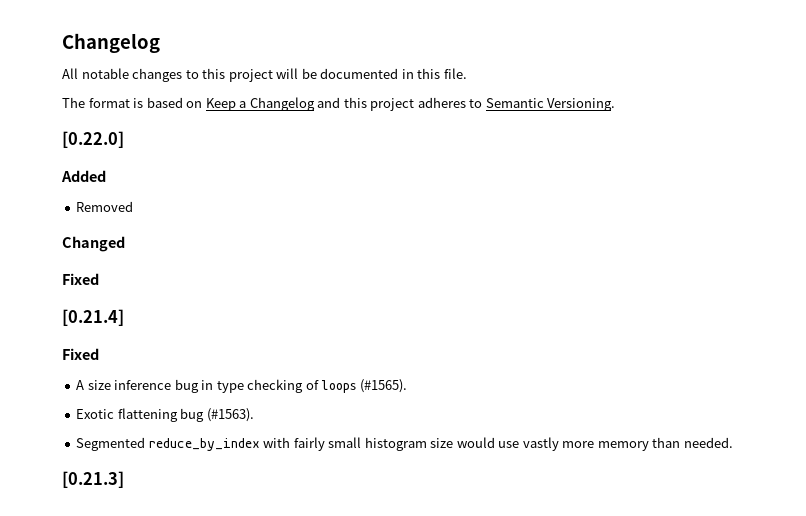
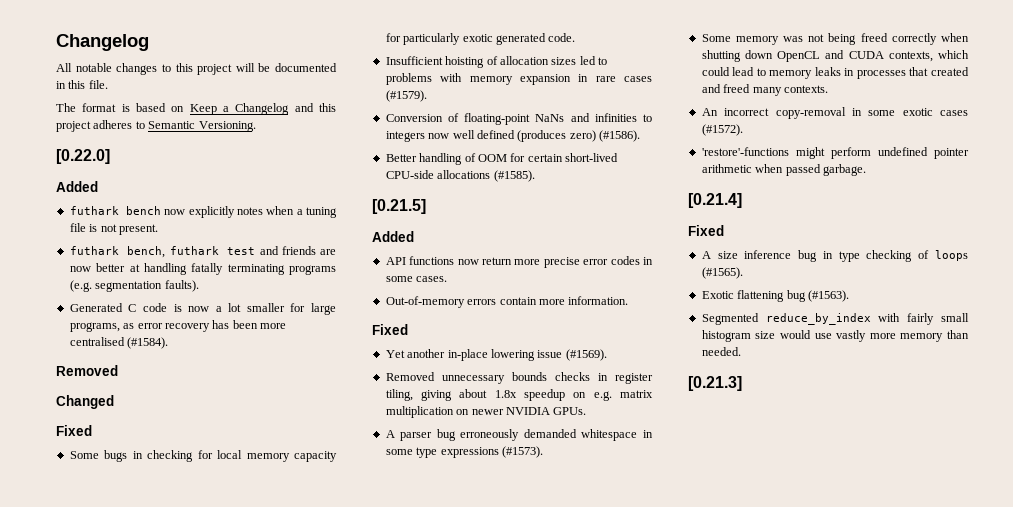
[76,201,134,212] [62,236,125,252] [62,273,99,285] Removed // Changed // Fixed -> [69,206,337,218] [69,223,158,235] [69,246,336,258] [69,263,336,275] [69,280,199,292] [69,303,336,315] [69,320,286,332] [69,337,169,349] [56,365,118,376] [56,395,114,409] [56,425,92,436] [69,450,337,462] [385,33,576,45] [385,56,607,68] [385,73,652,85] [385,90,427,102] [385,113,652,125] [385,130,640,142] [385,153,618,165] [385,170,535,182] [372,199,426,214] [372,231,414,242] [385,256,653,268] [385,276,448,282] [385,296,629,308] [372,324,408,335] [385,349,607,361] [385,372,653,384] [385,389,653,401] [385,406,587,418] [385,429,653,441] [385,446,543,458] [701,33,969,45] [701,50,969,62] [701,67,969,79] [701,84,828,96] [701,107,968,119] [701,124,743,136] [701,147,969,159] [701,164,866,176] futhark bench now explicitly notes when a tuning file is not present. // futhark bench, futhark test and friends are now better at handling fatally terminating programs (e.g. segmentation faults). // Generated C code is now a lot smaller for large programs, as error recovery has been more centralised (#1584). // Removed // Changed // Fixed // Some bugs in checking for local memory capacity for particularly exotic generated code. // Insufficient hoisting of allocation sizes led to problems with memory expansion in rare cases (#1579). // Conversion of floating-point NaNs and infinities to integers now well defined (produces zero) (#1586). // Better handling of OOM for certain short-lived CPU-side allocations (#1585). // [0.21.5] // Added // API functions now return more precise error codes in some cases. // Out-of-memory errors contain more information. // Fixed // Yet another in-place lowering issue (#1569). // Removed unnecessary bounds checks in register tiling, giving about 1.8x speedup on e.g. matrix multiplication on newer NVIDIA GPUs. // A parser bug erroneously demanded whitespace in some type expressions (#1573). // Some memory was not being freed correctly when shutting down OpenCL and CUDA contexts, which could lead to memory leaks in processes that created and freed many contexts. // An incorrect copy-removal in some exotic cases (#1572). // 'restore'-functions might perform undefined pointer arithmetic when passed garbage.

